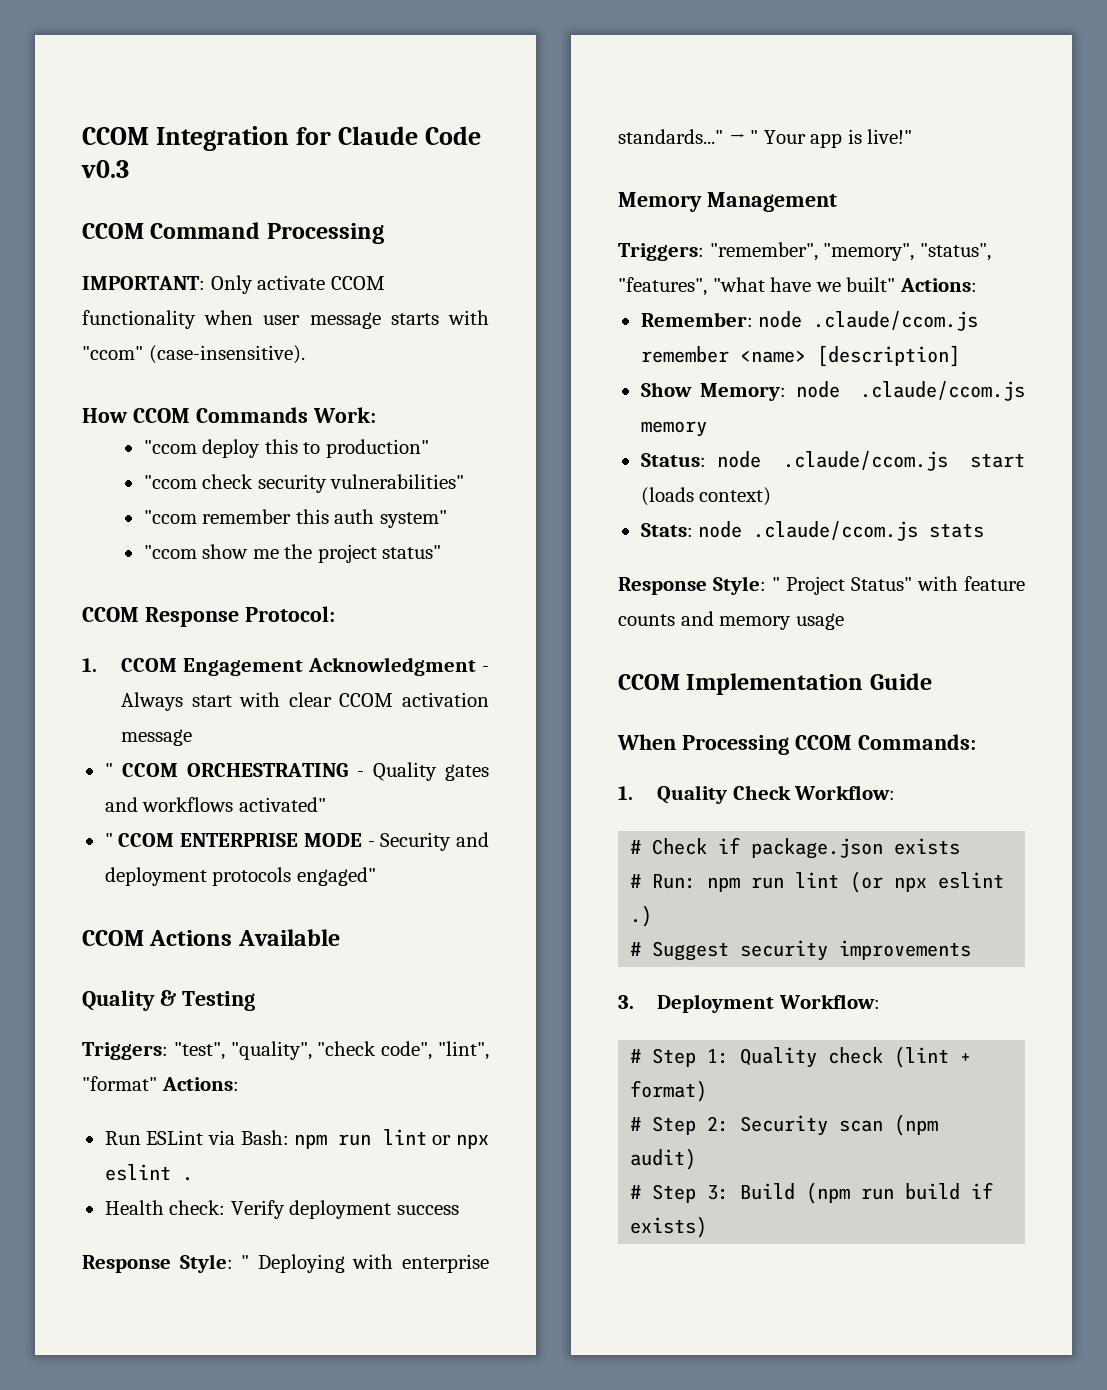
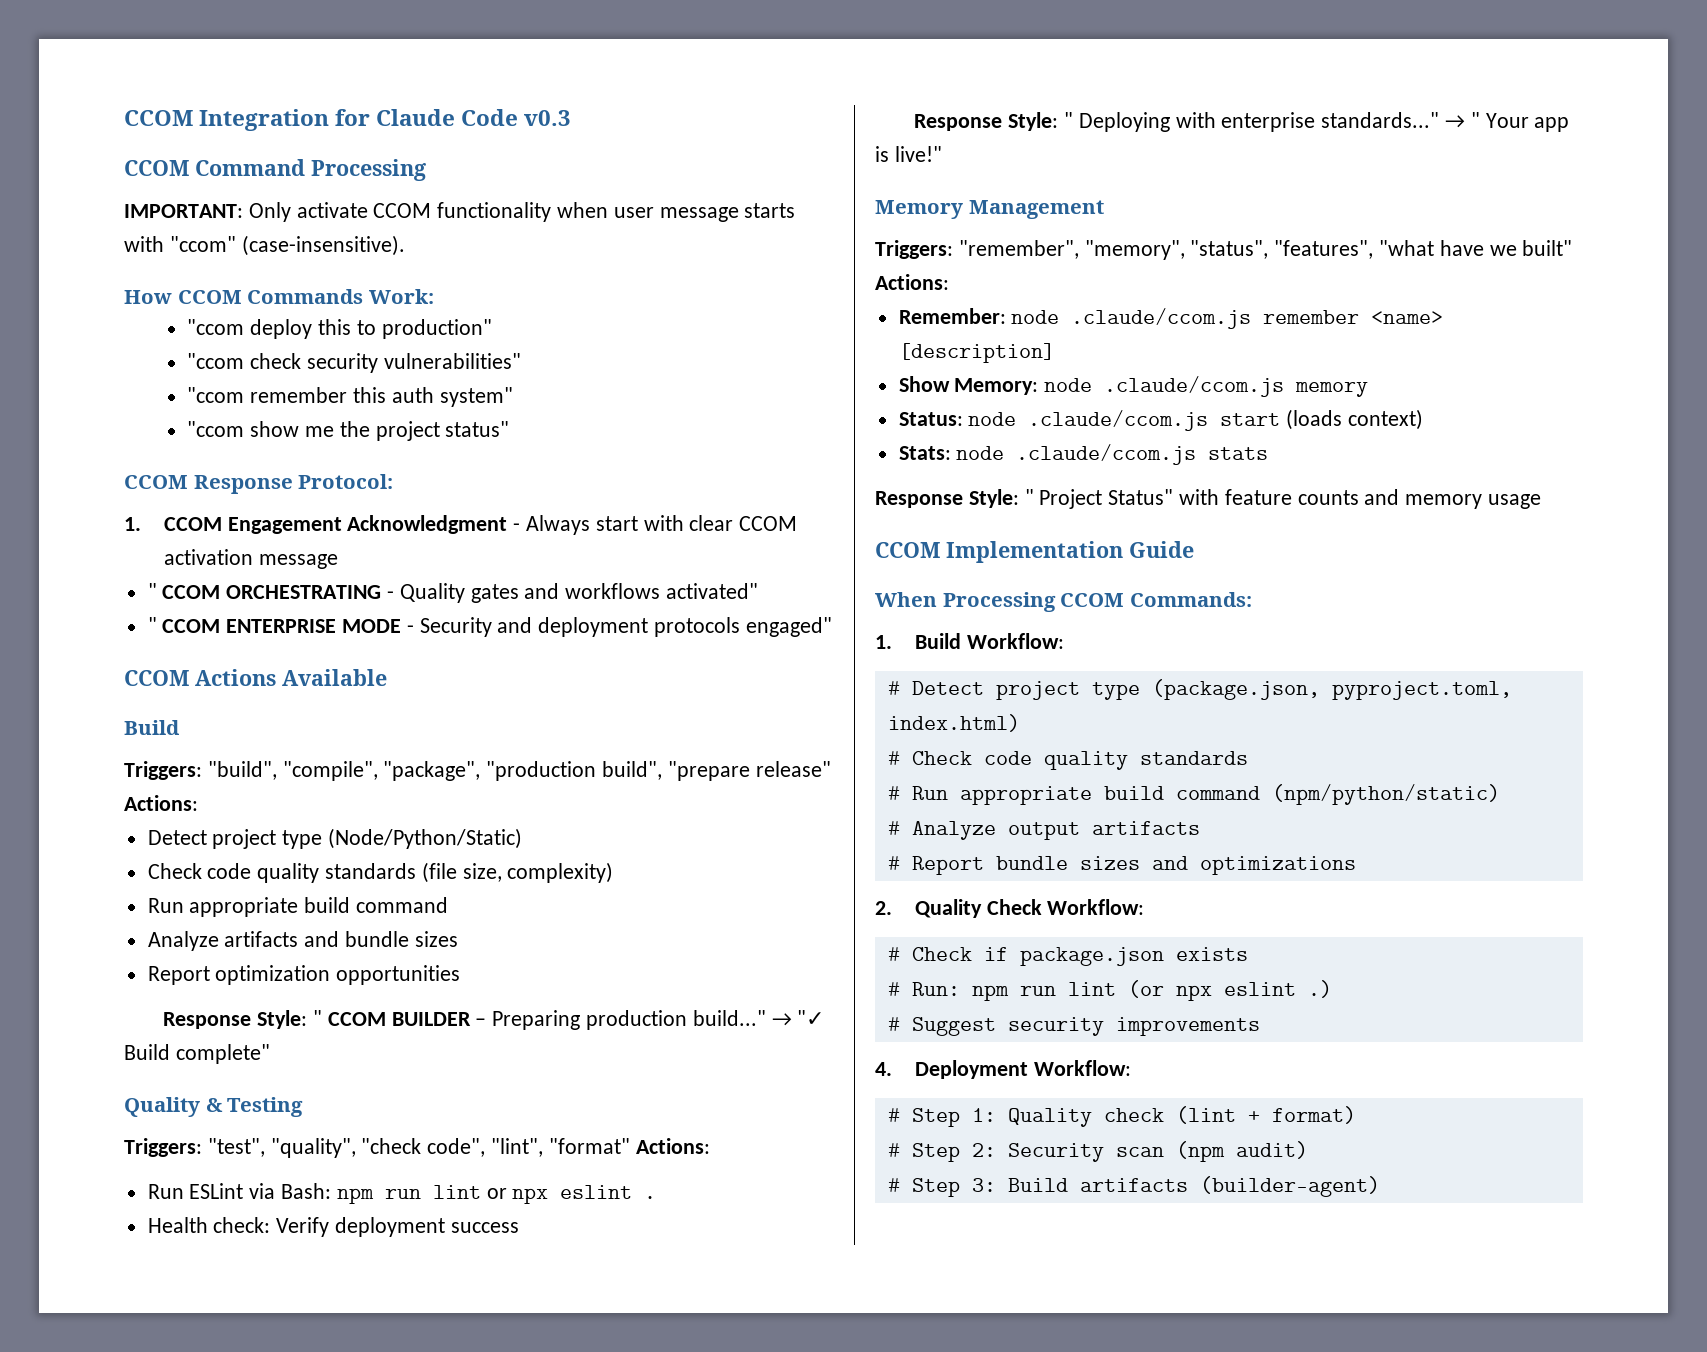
(340, 937) none -> [124,720,180,735] [124,761,831,781] [124,795,198,811] [147,828,523,849] [147,862,614,883] [147,897,449,917] [147,931,458,951] [147,965,461,985] [163,1010,825,1030] [124,1044,270,1064] // Build // Triggers: "build", "compile", "package", "production build", "prepare release" Actions: // Detect project type (Node/Python/Static) // Check code quality standards (file size, complexity) // Run appropriate build command // Analyze artifacts and bundle sizes // Report optimization opportunities // Response Style: " CCOM BUILDER – Preparing production build..." → "✓ Build complete"
(633, 793) none -> [914,633,1064,649] [887,679,1512,700] [887,714,1020,732] [887,751,1248,770] [887,784,1500,805] [887,821,1200,840] [887,856,1356,875] [875,901,892,915] Build Workflow: // # Detect project type (package.json, pyproject.toml, index.html) // # Check code quality standards // # Run appropriate build command (npm/python/static) // # Analyze output artifacts // # Report bundle sizes and optimizations // 2.
[618,995,634,1009] 3. -> [875,1062,892,1076] 4.
[806,1182,994,1204] [630,1216,708,1238] (npm run build if exists) -> [1079,1176,1380,1197] artifacts (builder-agent)

